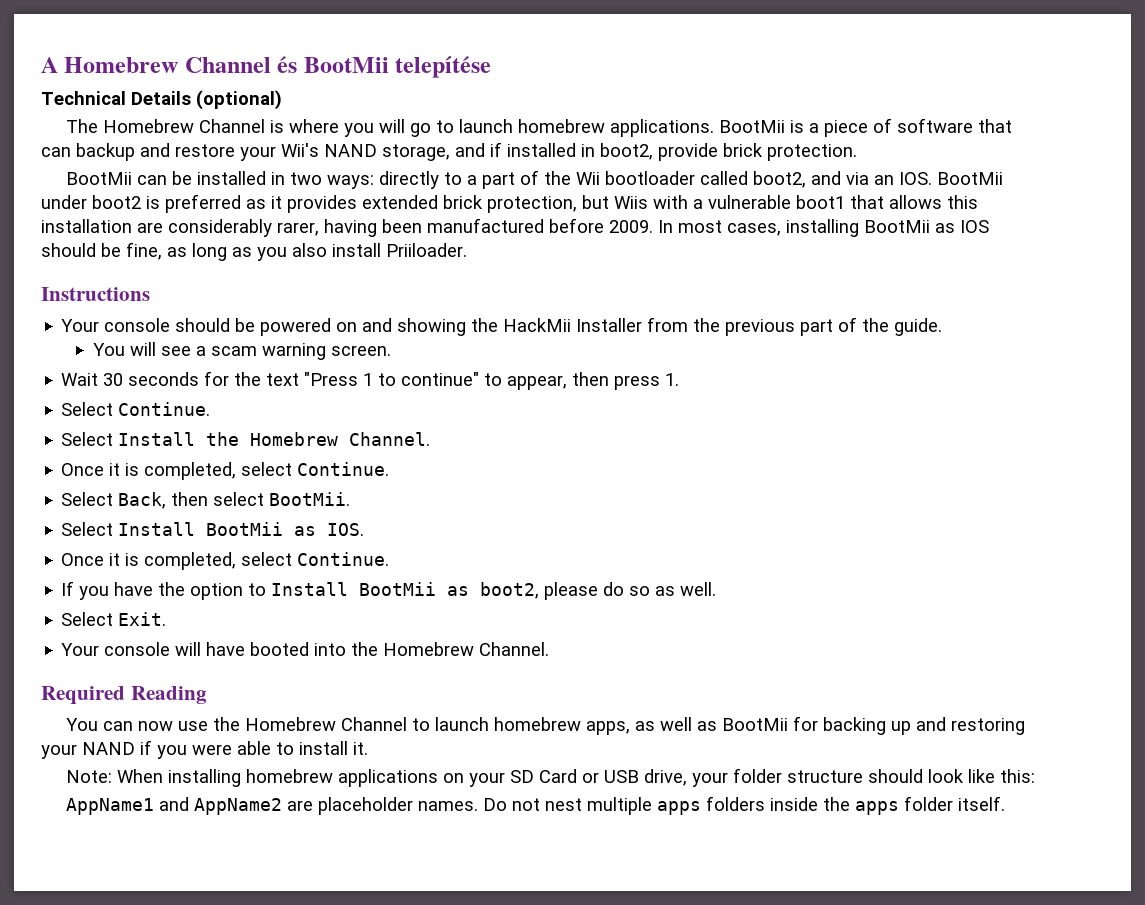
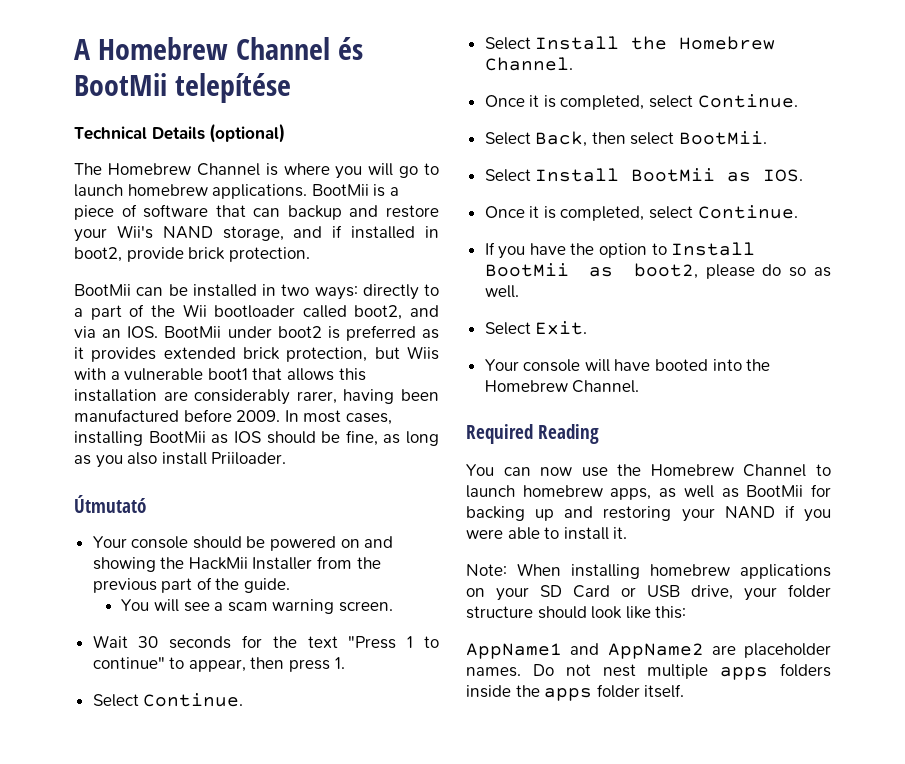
[41,287,150,301] Instructions -> [74,495,146,513] Útmutató

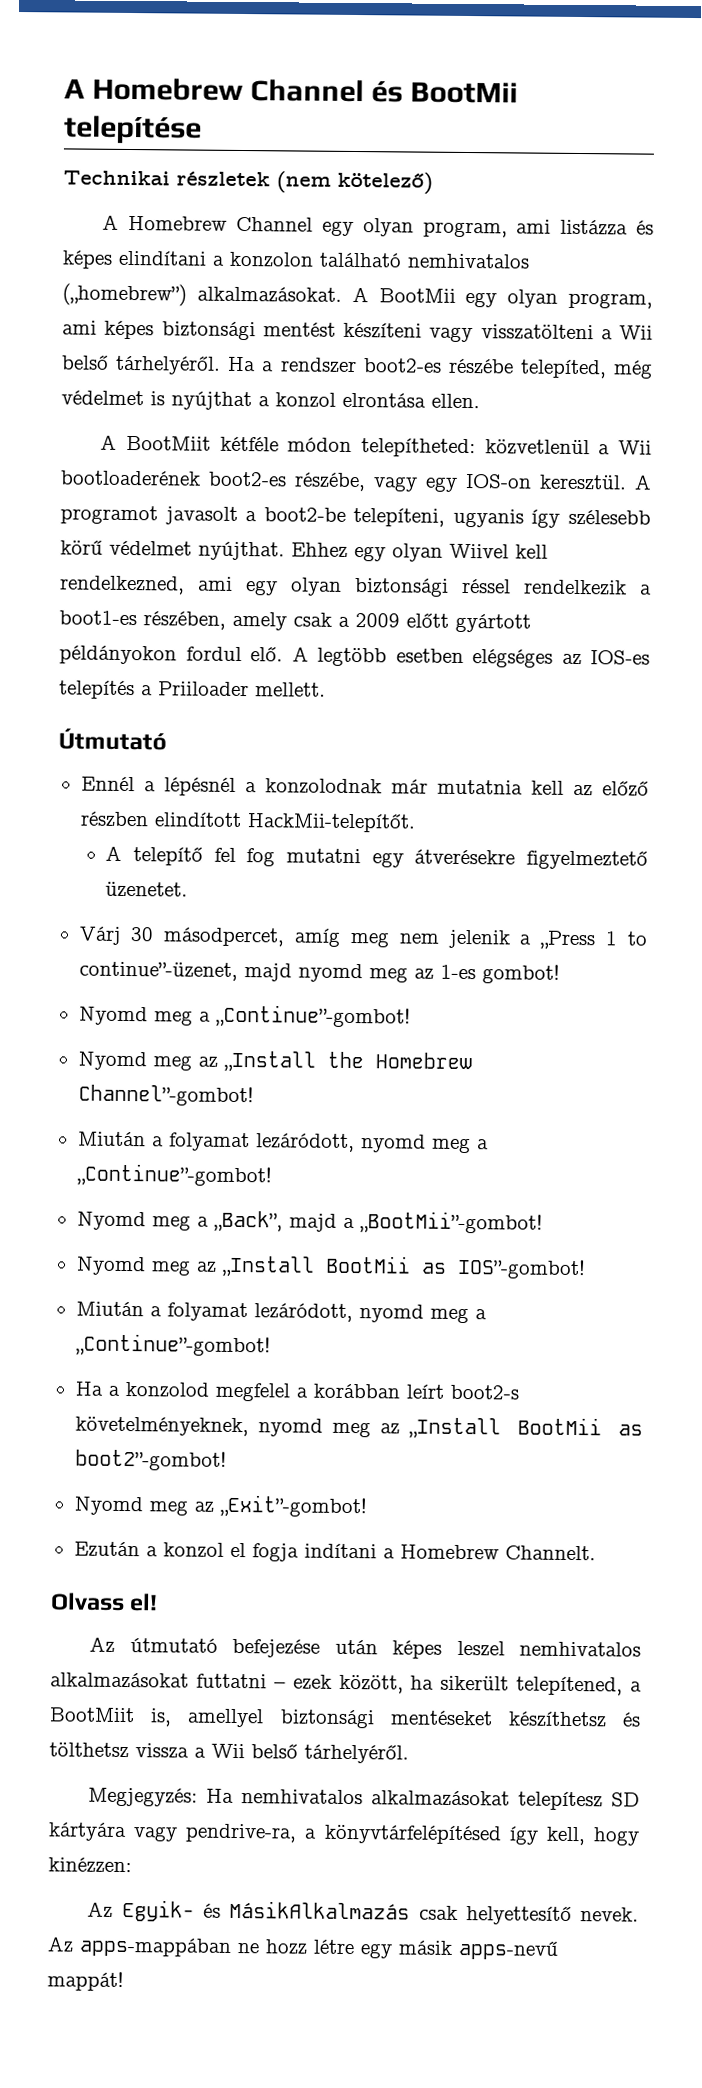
[74,123,286,143] [74,163,439,179] [74,184,399,199] [74,204,439,220] [74,225,439,242] [74,247,310,262] [74,284,439,300] [74,304,439,320] [74,325,439,341] [74,346,439,362] [74,368,366,381] [74,389,440,405] [74,409,392,425] [74,430,439,446] [74,452,287,468] [74,495,146,513] [92,536,394,551] [92,556,381,572] [92,577,291,593] [121,599,394,614] [92,635,439,649] [92,657,345,672] [92,693,244,707] [484,36,776,50] [484,57,573,71] [484,94,798,110] [484,131,768,147] [484,168,804,182] [484,205,798,221] [484,242,756,259] [484,263,831,279] [484,285,519,298] [484,321,588,335] [484,359,771,372] [484,380,640,393] [466,424,600,444] [466,464,831,477] [466,484,831,500] [466,505,831,522] [466,527,628,540] [466,563,831,579] [466,584,831,601] [466,606,687,619] [466,643,831,659] [466,663,831,680] [466,684,685,701] Technical Details (optional) // The Homebrew Channel is where you will go to launch homebrew applications. BootMii is a piece of software that can backup and restore your Wii's NAND storage, and if installed in boot2, provide brick protection. // BootMii can be installed in two ways: directly to a part of the Wii bootloader called boot2, and via an IOS. BootMii under boot2 is preferred as it provides extended brick protection, but Wiis with a vulnerable boot1 that allows this installation are considerably rarer, having been manufactured before 2009. In most cases, installing BootMii as IOS should be fine, as long as you also install Priiloader. // Útmutató // Your console should be powered on and showing the HackMii Installer from the previous part of the guide. // You will see a scam warning screen. // Wait 30 seconds for the text "Press 1 to continue" to appear, then press 1. // Select Continue. // Select Install the Homebrew Channel. // Once it is completed, select Continue. // Select Back, then select BootMii. // Select Install BootMii as IOS. // Once it is completed, select Continue. // If you have the option to Install BootMii as boot2, please do so as well. // Select Exit. // Your console will have booted into the Homebrew Channel. // Required Reading // You can now use the Homebrew Channel to launch homebrew apps, as well as BootMii for backing up and restoring your NAND if you were able to install it. // Note: When installing homebrew applications on your SD Card or USB drive, your folder structure should look like this: // AppName1 and AppName2 are placeholder names. Do not nest multiple apps folders inside the apps folder itself. -> [63,170,433,195] [102,214,654,238] [62,250,530,269] [62,283,653,309] [62,320,653,343] [61,355,653,379] [61,390,480,411] [100,434,652,458] [60,470,652,492] [60,505,651,528] [60,540,548,562] [59,575,652,597] [59,610,531,633] [59,645,650,668] [59,680,326,700] [58,728,167,751] [80,776,649,797] [79,811,416,833] [105,845,648,870] [105,881,189,898] [78,926,649,950] [78,961,560,984] [78,1004,411,1028] [77,1050,472,1072] [77,1084,254,1107] [77,1131,489,1154] [76,1163,272,1187] [76,1210,543,1234] [75,1255,586,1280] [75,1301,487,1324] [75,1333,271,1357] [74,1381,519,1402] [74,1416,644,1439] [74,1449,227,1471] [73,1494,367,1518] [73,1541,596,1562] [50,1592,159,1612] [89,1636,642,1659] [50,1672,642,1696] [49,1707,641,1729] [49,1742,409,1764] [88,1787,640,1811] [48,1822,640,1846] [48,1857,132,1874] [87,1899,639,1925] [47,1936,559,1960] [47,1971,124,1992] Technikai részletek (nem kötelező) // A Homebrew Channel egy olyan program, ami listázza és képes elindítani a konzolon található nemhivatalos („homebrew”) alkalmazásokat. A BootMii egy olyan program, ami képes biztonsági mentést készíteni vagy visszatölteni a Wii belső tárhelyéről. Ha a rendszer boot2-es részébe telepíted, még védelmet is nyújthat a konzol elrontása ellen. // A BootMiit kétféle módon telepítheted: közvetlenül a Wii bootloaderének boot2-es részébe, vagy egy IOS-on keresztül. A programot javasolt a boot2-be telepíteni, ugyanis így szélesebb körű védelmet nyújthat. Ehhez egy olyan Wiivel kell rendelkezned, ami egy olyan biztonsági réssel rendelkezik a boot1-es részében, amely csak a 2009 előtt gyártott példányokon fordul elő. A legtöbb esetben elégséges az IOS-es telepítés a Priiloader mellett. // Útmutató // Ennél a lépésnél a konzolodnak már mutatnia kell az előző részben elindított HackMii-telepítőt. // A telepítő fel fog mutatni egy átverésekre figyelmeztető üzenetet. // Várj 30 másodpercet, amíg meg nem jelenik a „Press 1 to continue”-üzenet, majd nyomd meg az 1-es gombot! // Nyomd meg a „Continue”-gombot! // Nyomd meg az „Install the Homebrew Channel”-gombot! // Miután a folyamat lezáródott, nyomd meg a „Continue”-gombot! // Nyomd meg a „Back”, majd a „BootMii”-gombot! // Nyomd meg az „Install BootMii as IOS”-gombot! // Miután a folyamat lezáródott, nyomd meg a „Continue”-gombot! // Ha a konzolod megfelel a korábban leírt boot2-s követelményeknek, nyomd meg az „Install BootMii as boot2”-gombot! // Nyomd meg az „Exit”-gombot! // Ezután a konzol el fogja indítani a Homebrew Channelt. // Olvass el! // Az útmutató befejezése után képes leszel nemhivatalos alkalmazásokat futtatni – ezek között, ha sikerült telepítened, a BootMiit is, amellyel biztonsági mentéseket készíthetsz és tölthetsz vissza a Wii belső tárhelyéről. // Megjegyzés: Ha nemhivatalos alkalmazásokat telepítesz SD kártyára vagy pendrive-ra, a könyvtárfelépítésed így kell, hogy kinézzen: // Az Egyik- és MásikAlkalmazás csak helyettesítő nevek. Az apps-mappában ne hozz létre egy másik apps-nevű mappát!

